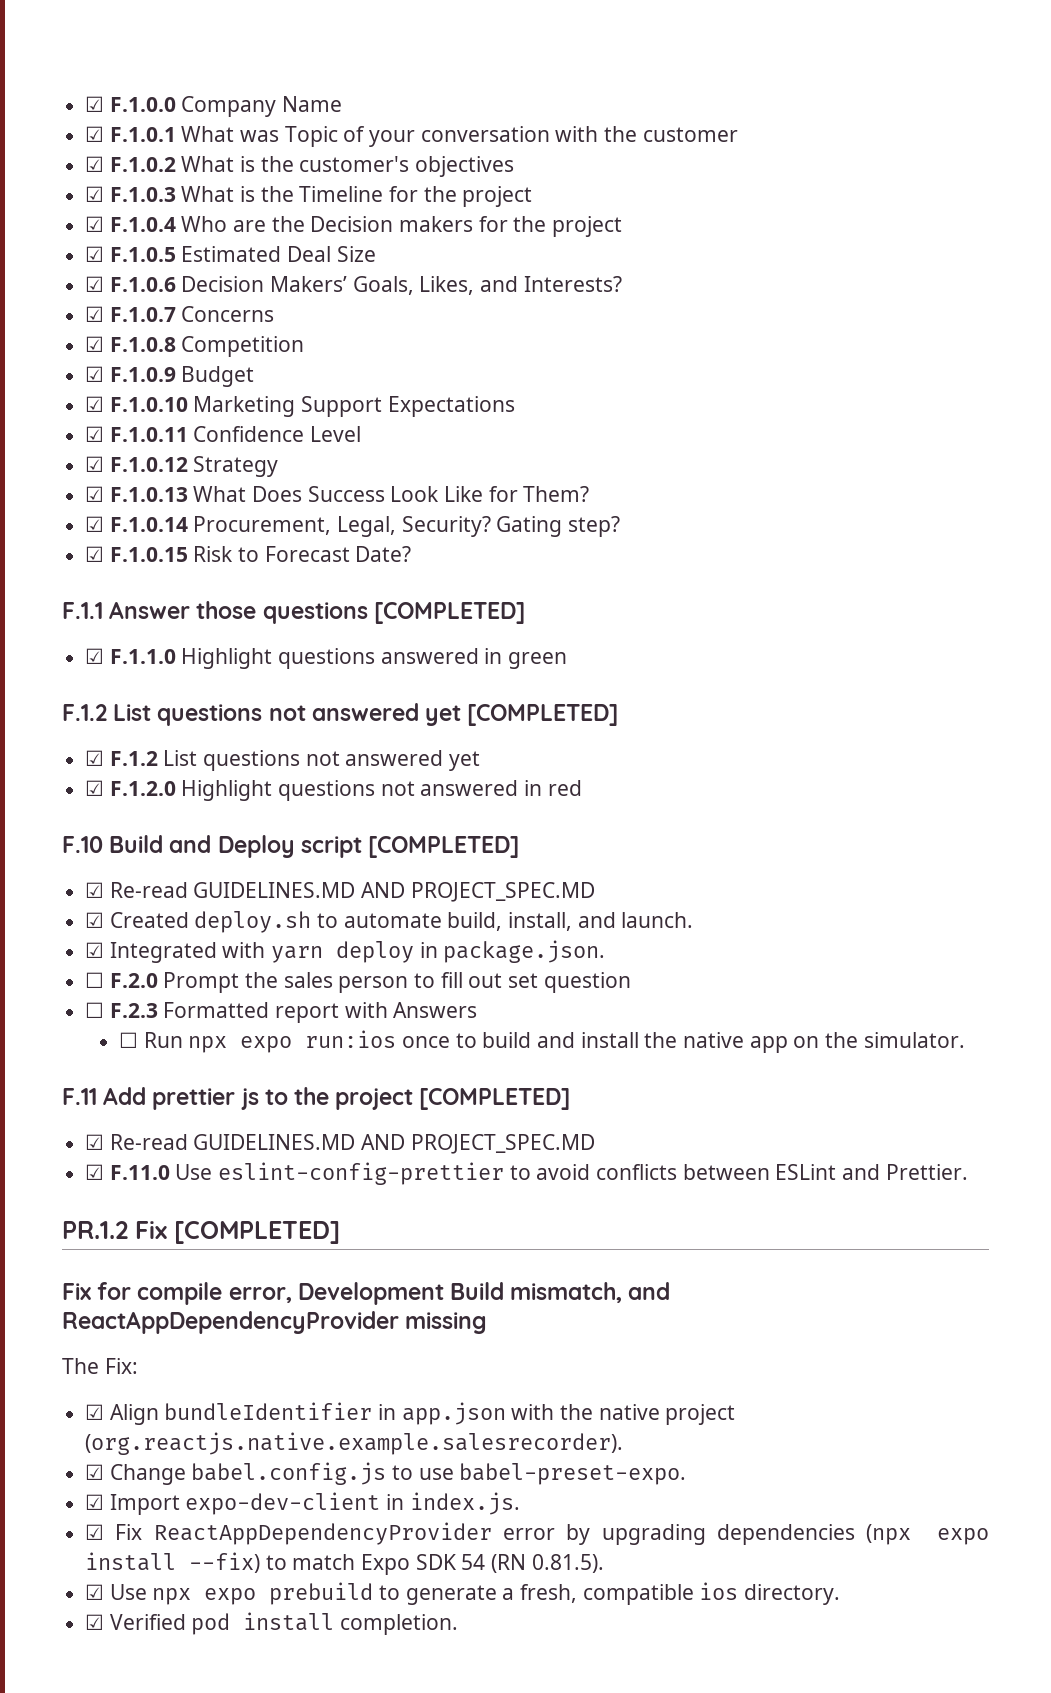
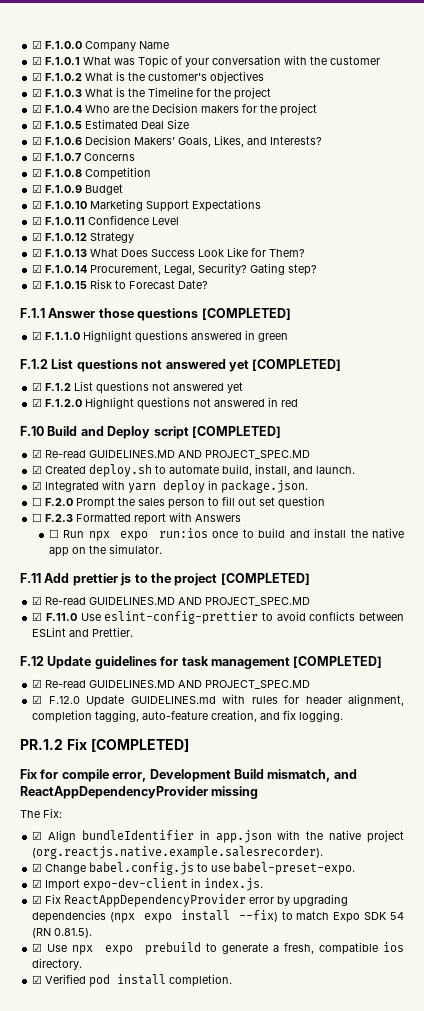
(968, 1172) none -> [20,656,383,669] [32,679,311,689] [32,694,405,707] [32,710,344,723] // F.12 Update guidelines for task management [COMPLETED] // ☑ Re-read GUIDELINES.MD AND PROJECT_SPEC.MD // ☑ F.12.0 Update GUIDELINES.md with rules for header alignment, completion tagging, auto-feature creation, and fix logging.

